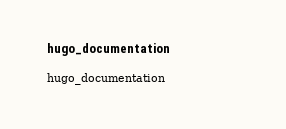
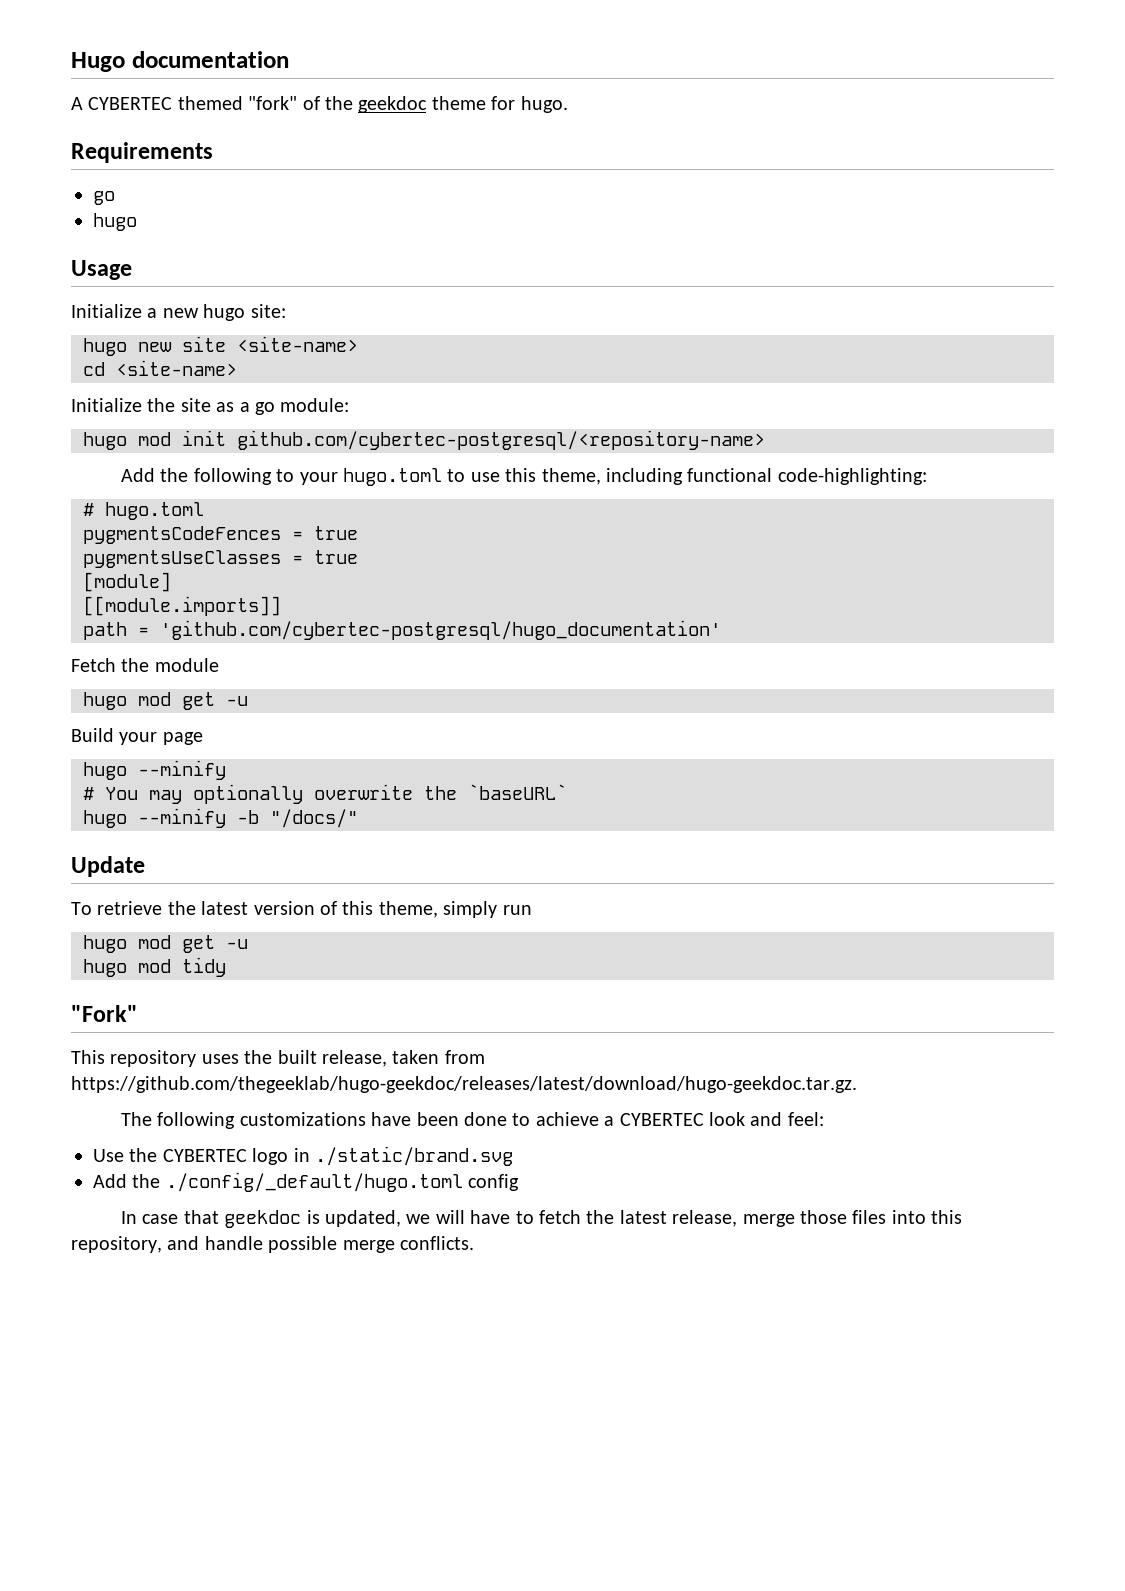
[47,43,170,56] [47,73,165,85] hugo_documentation // hugo_documentation -> [71,51,289,72] [71,96,568,113] [71,142,213,163] [93,191,115,205] [93,213,137,231] [71,260,132,280] [71,304,286,321] [83,336,358,356] [83,360,237,376] [71,398,350,415] [83,430,765,450] [120,468,927,486] [83,502,204,520] [83,526,358,544] [83,550,358,568] [83,572,171,592] [83,596,281,616] [83,620,721,640] [71,658,219,672] [83,692,248,710] [71,728,203,745] [83,760,226,780] [83,784,567,804] [83,808,358,828] [71,856,145,877] [71,901,532,918] [83,935,248,953] [83,957,226,977] [71,1005,138,1022] [71,1050,485,1067] [71,1076,857,1093] [120,1112,824,1129] [93,1146,513,1166] [93,1172,520,1192] [120,1210,963,1228] [71,1236,474,1253] Hugo documentation // A CYBERTEC themed "fork" of the geekdoc theme for hugo. // Requirements // go // hugo // Usage // Initialize a new hugo site: // hugo new site <site-name> // cd <site-name> // Initialize the site as a go module: // hugo mod init github.com/cybertec-postgresql/<repository-name> // Add the following to your hugo.toml to use this theme, including functional code-highlighting: // # hugo.toml // pygmentsCodeFences = true // pygmentsUseClasses = true // [module] // [[module.imports]] // path = 'github.com/cybertec-postgresql/hugo_documentation' // Fetch the module // hugo mod get -u // Build your page // hugo --minify // # You may optionally overwrite the `baseURL` // hugo --minify -b "/docs/" // Update // To retrieve the latest version of this theme, simply run // hugo mod get -u // hugo mod tidy // "Fork" // This repository uses the built release, taken from https://github.com/thegeeklab/hugo-geekdoc/releases/latest/download/hugo-geekdoc.tar.gz. // The following customizations have been done to achieve a CYBERTEC look and feel: // Use the CYBERTEC logo in ./static/brand.svg // Add the ./config/_default/hugo.toml config // In case that geekdoc is updated, we will have to fetch the latest release, merge those files into this repository, and handle possible merge conflicts.

